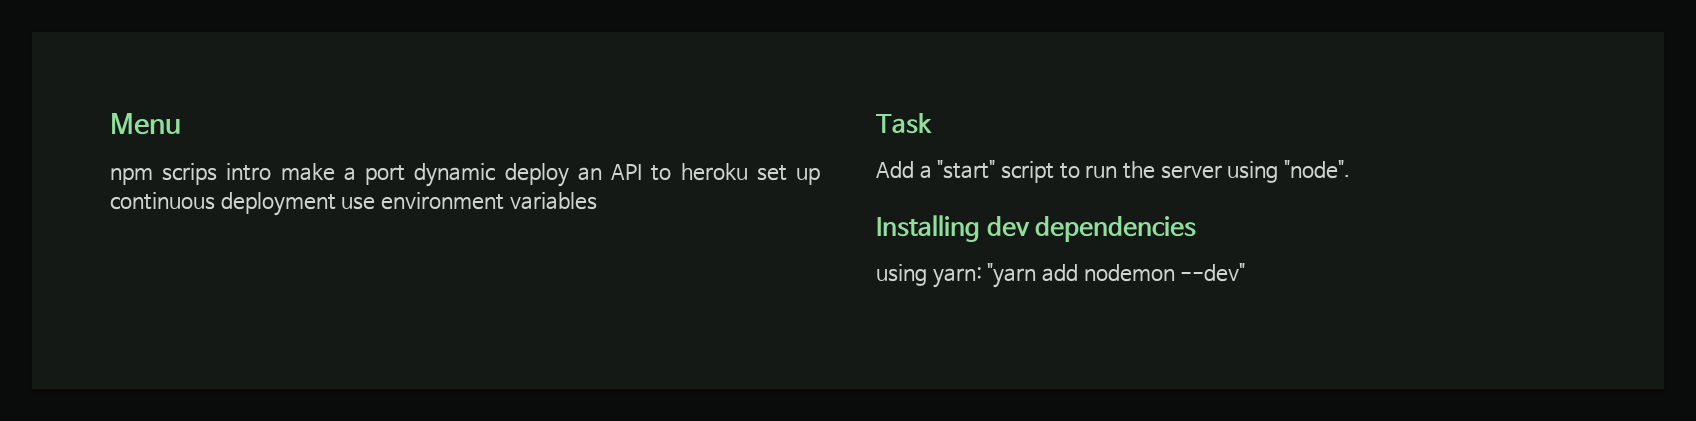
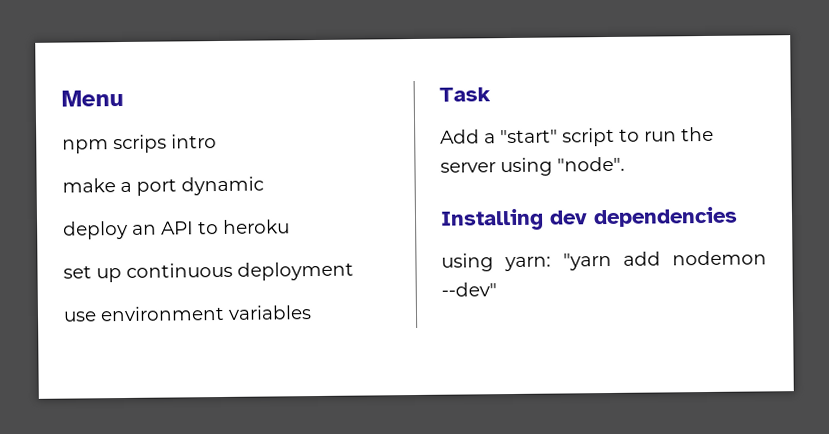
(272, 172) none -> (217, 141) //
(496, 175) none -> (264, 186) //
(748, 172) none -> (290, 226) //
(336, 204) none -> (354, 271) //

